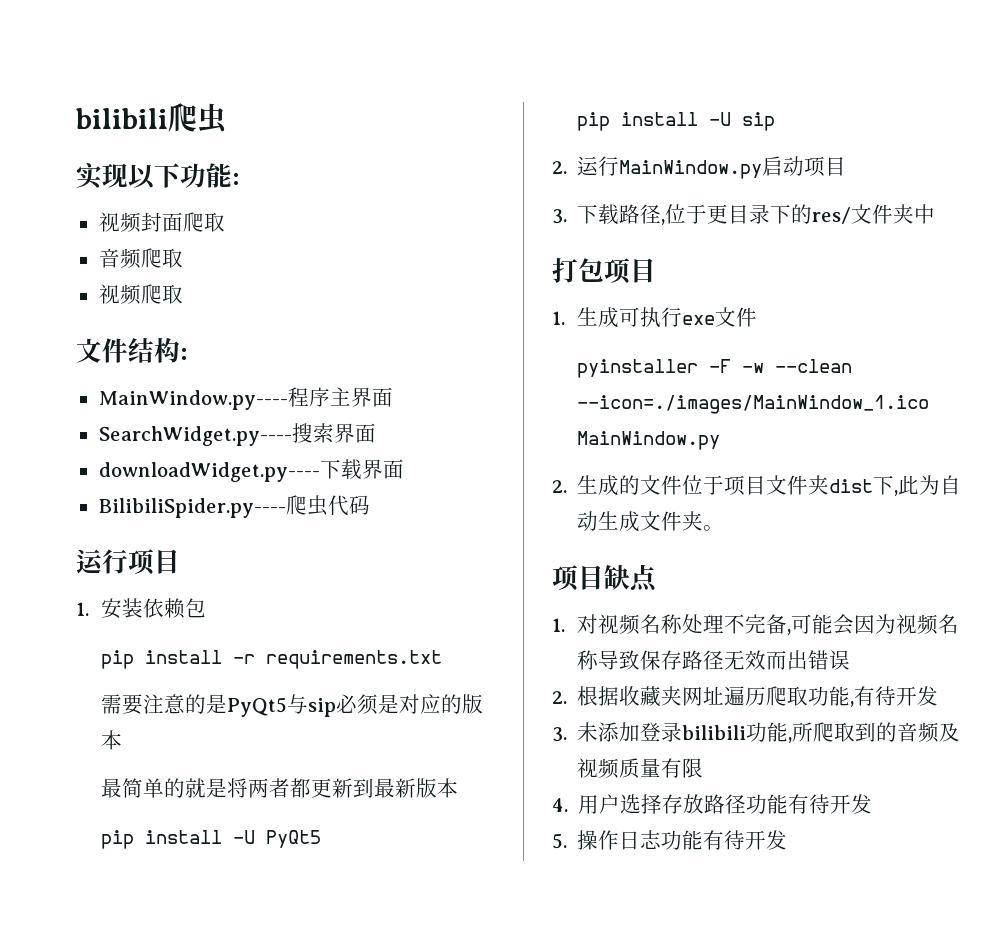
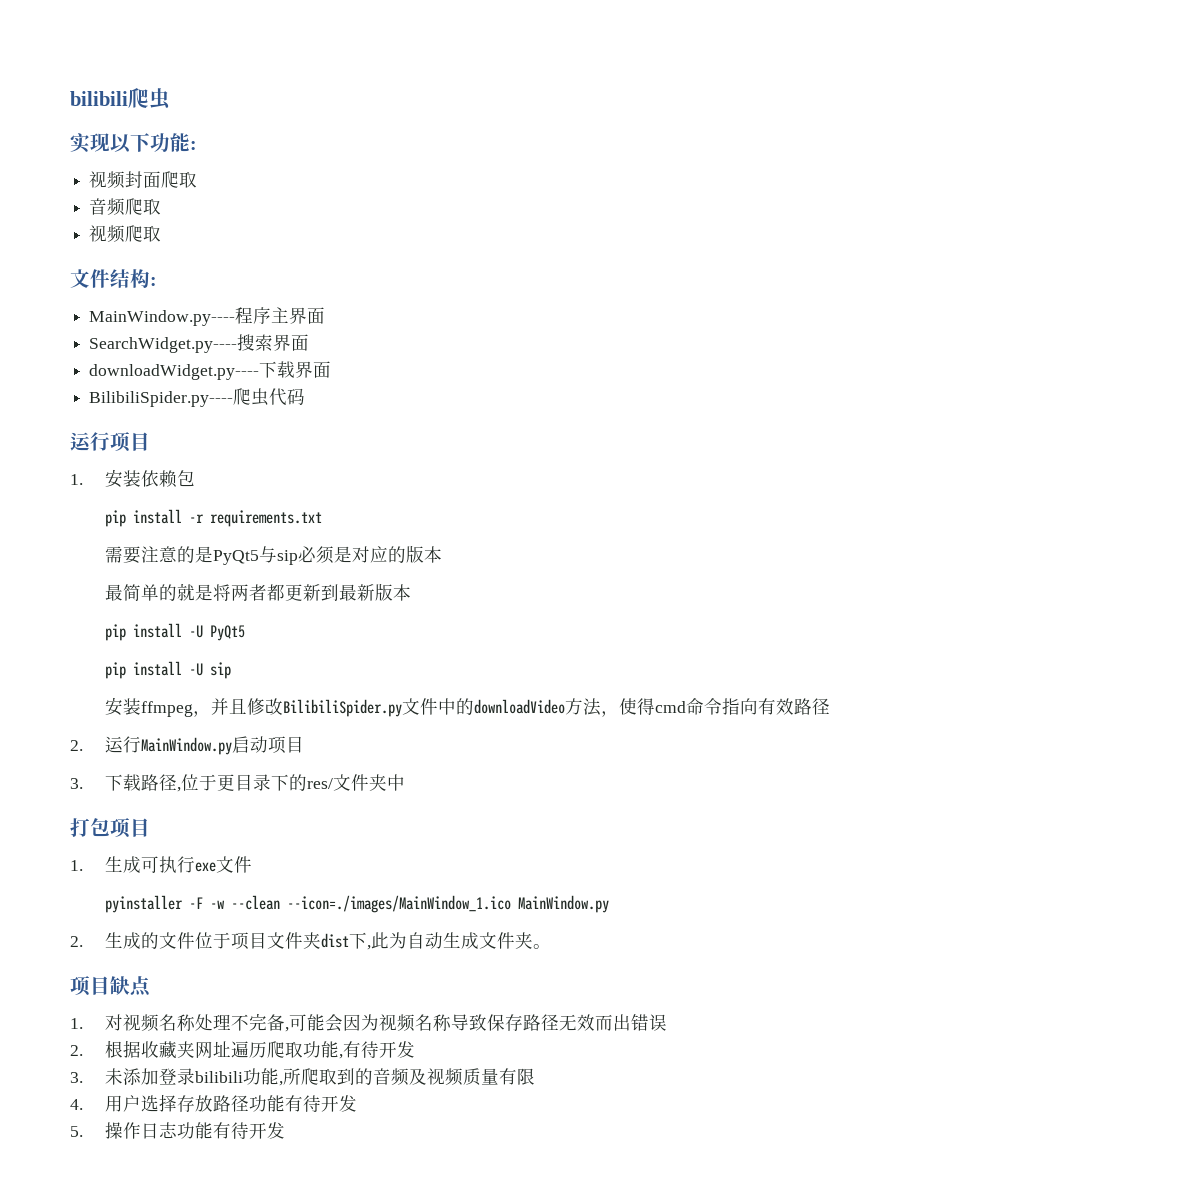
(776, 121) none -> [104,697,830,717] // 安装ffmpeg，并且修改BilibiliSpider.py文件中的downloadVideo方法，使得cmd命令指向有效路径

